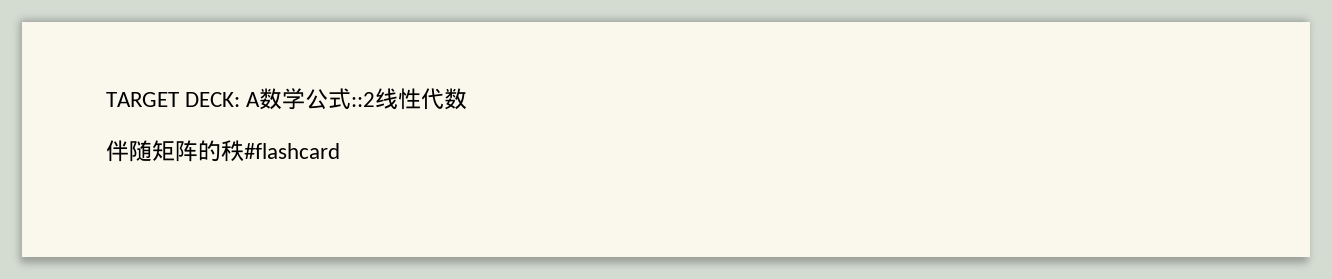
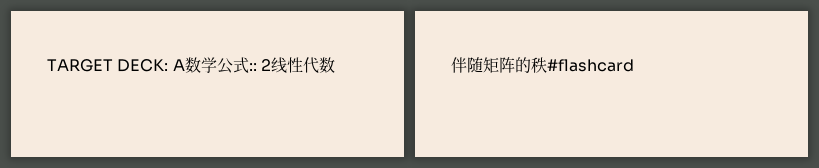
[351,92,376,107] ::2 -> [248,59,271,71] :: 2

